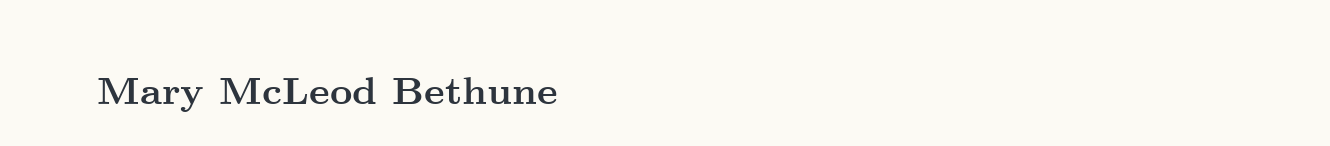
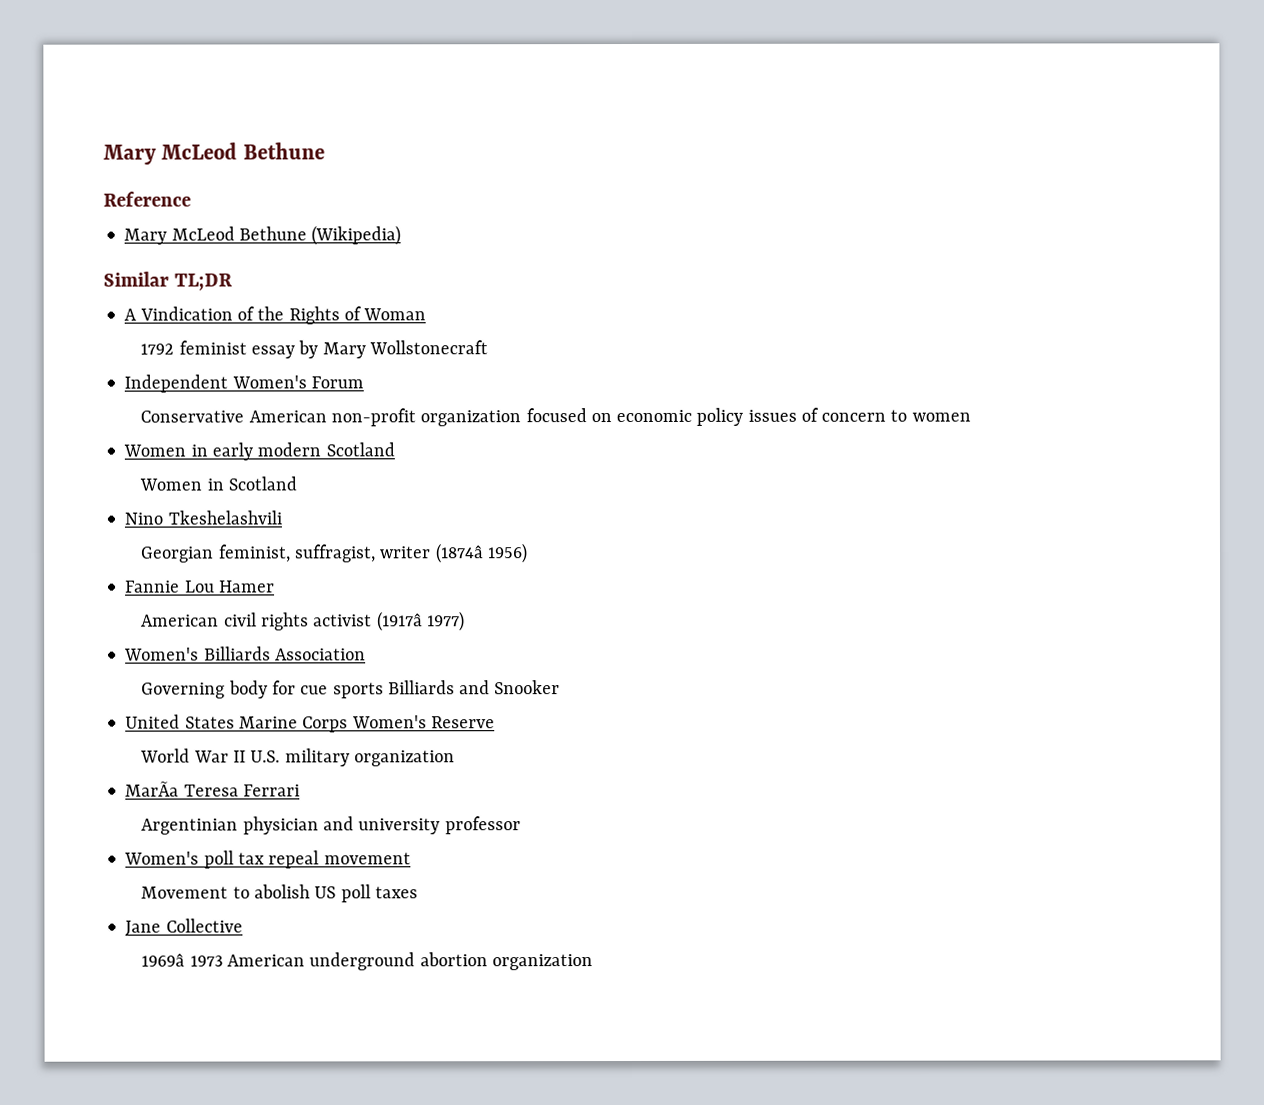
[97,77,558,112] Mary McLeod Bethune -> [103,142,325,165] [103,191,191,207] [124,225,402,246] [103,271,233,291] [124,306,427,325] [140,340,488,359] [124,374,364,393] [140,407,971,427] [123,442,395,461] [139,476,297,491] [124,510,282,525] [140,543,528,564] [125,580,275,593] [141,611,465,632] [124,646,366,661] [141,680,561,699] [125,714,495,733] [140,748,455,767] [125,781,300,797] [141,816,521,835] [124,850,411,869] [141,884,418,903] [125,918,243,936] [141,952,593,971] Mary McLeod Bethune // Reference // Mary McLeod Bethune (Wikipedia) // Similar TL;DR // A Vindication of the Rights of Woman // 1792 feminist essay by Mary Wollstonecraft // Independent Women's Forum // Conservative American non-profit organization focused on economic policy issues of concern to women // Women in early modern Scotland // Women in Scotland // Nino Tkeshelashvili // Georgian feminist, suffragist, writer (1874â 1956) // Fannie Lou Hamer // American civil rights activist (1917â 1977) // Women's Billiards Association // Governing body for cue sports Billiards and Snooker // United States Marine Corps Women's Reserve // World War II U.S. military organization // MarÃa Teresa Ferrari // Argentinian physician and university professor // Women's poll tax repeal movement // Movement to abolish US poll taxes // Jane Collective // 1969â 1973 American underground abortion organization

